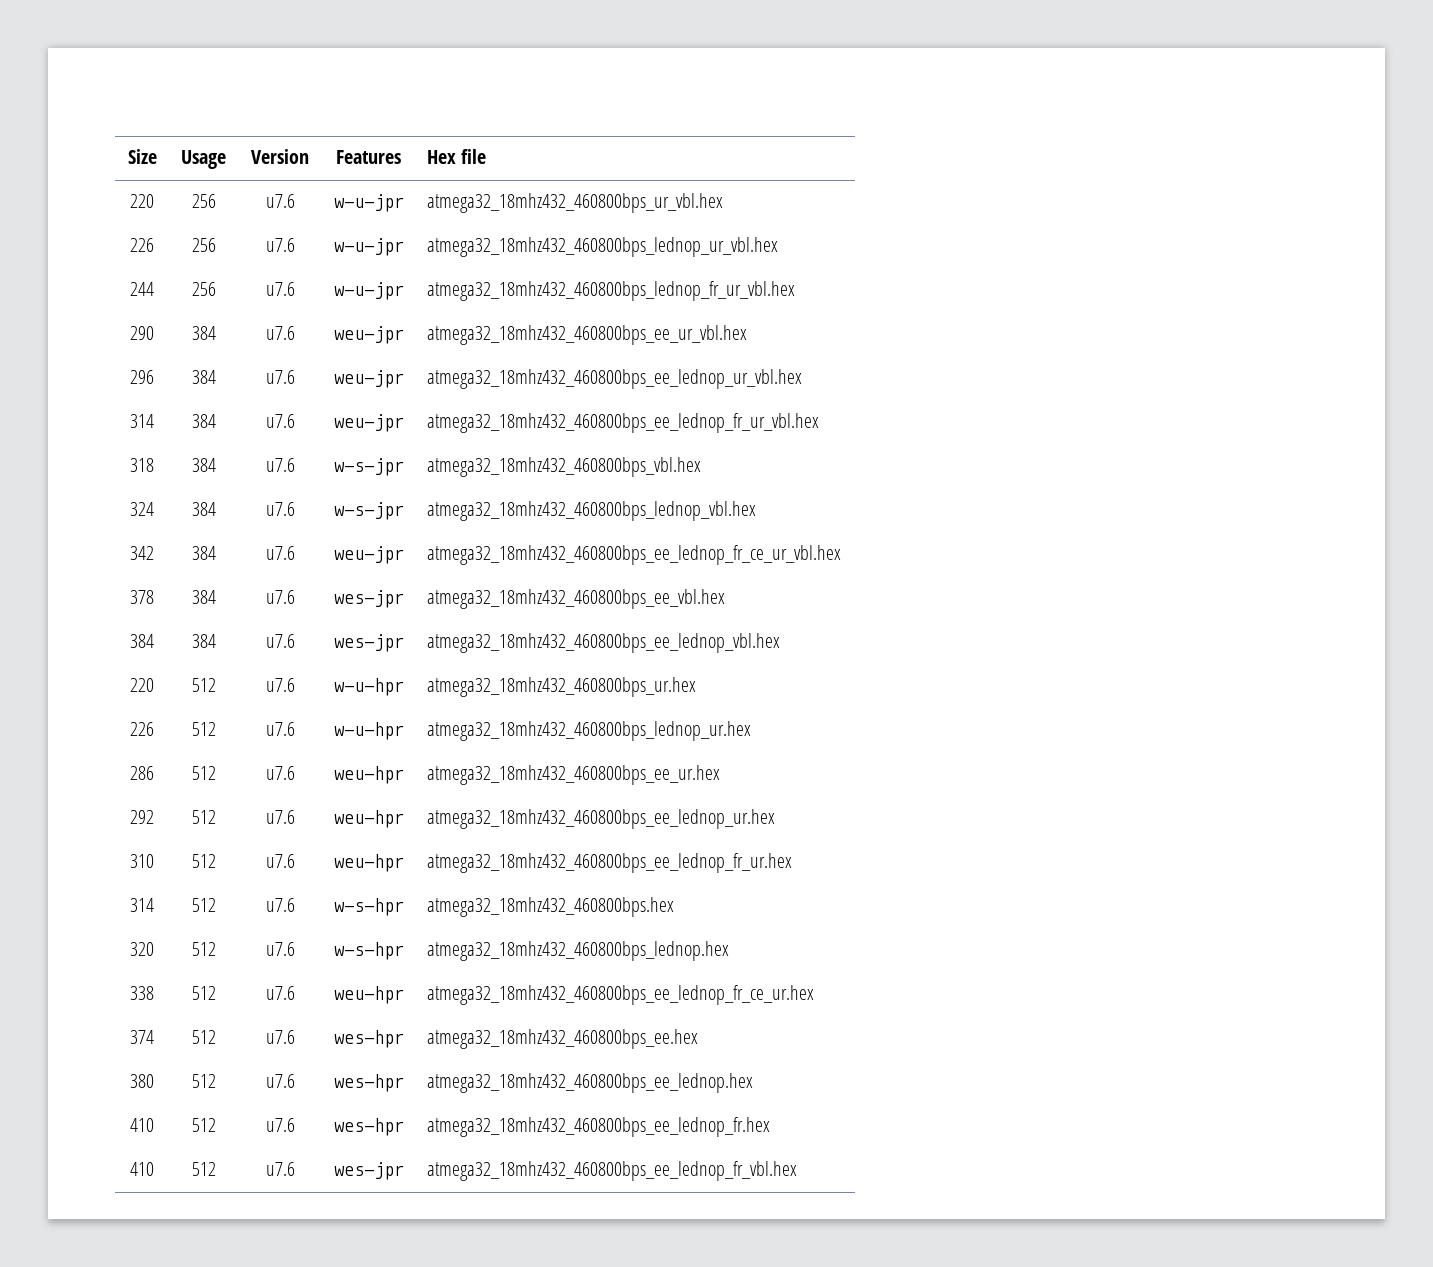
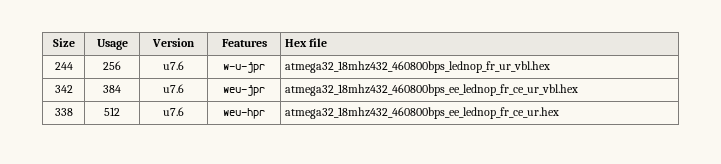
[130,194,154,208] [191,194,216,208] [265,194,295,208] [333,194,404,212] [426,193,723,213] [130,238,154,252] [191,238,216,252] [265,238,295,252] [333,238,404,256] [426,237,778,257] // 220 | 256 | u7.6 | w-u-jpr | atmega32_18mhz432_460800bps_ur_vbl.hex // 226 | 256 | u7.6 | w-u-jpr | atmega32_18mhz432_460800bps_lednop_ur_vbl.hex -> (328, 42) none
[130,326,154,340] [191,326,216,340] [265,326,295,340] [333,326,404,344] [426,325,747,345] [130,370,154,384] [191,370,216,384] [265,370,295,384] [333,370,404,388] [426,369,802,389] [130,414,154,428] [191,414,216,428] [265,414,295,428] [333,414,404,432] [426,413,819,433] [130,458,154,472] [191,458,216,472] [265,458,295,472] [333,458,404,476] [426,457,701,477] [130,502,154,516] [191,502,216,516] [265,502,295,516] [333,502,404,520] [426,501,756,521] // 290 | 384 | u7.6 | weu-jpr | atmega32_18mhz432_460800bps_ee_ur_vbl.hex // 296 | 384 | u7.6 | weu-jpr | atmega32_18mhz432_460800bps_ee_lednop_ur_vbl.hex // 314 | 384 | u7.6 | weu-jpr | atmega32_18mhz432_460800bps_ee_lednop_fr_ur_vbl.hex // 318 | 384 | u7.6 | w-s-jpr | atmega32_18mhz432_460800bps_vbl.hex // 324 | 384 | u7.6 | w-s-jpr | atmega32_18mhz432_460800bps_lednop_vbl.hex -> (550, 67) none
[130,590,154,604] [191,590,216,604] [265,590,295,604] [333,590,404,608] [426,589,725,609] [130,634,154,648] [191,634,216,648] [265,634,295,648] [333,634,404,652] [426,633,780,653] [130,678,154,692] [191,678,216,692] [265,678,295,692] [333,678,404,696] [426,677,696,697] [130,722,154,736] [191,722,216,736] [265,722,295,736] [333,722,404,740] [426,721,751,741] [130,766,154,780] [191,766,216,780] [265,766,295,780] [333,766,404,784] [426,765,720,785] [130,810,154,824] [191,810,216,824] [265,810,295,824] [333,810,404,828] [426,809,775,829] [130,854,154,868] [191,854,216,868] [265,854,295,868] [333,854,404,872] [426,853,792,873] [130,898,154,912] [191,898,216,912] [265,898,295,912] [333,898,404,916] [426,897,674,917] [130,942,154,956] [191,942,216,956] [265,942,295,956] [333,942,404,960] [426,941,729,961] // 378 | 384 | u7.6 | wes-jpr | atmega32_18mhz432_460800bps_ee_vbl.hex // 384 | 384 | u7.6 | wes-jpr | atmega32_18mhz432_460800bps_ee_lednop_vbl.hex // 220 | 512 | u7.6 | w-u-hpr | atmega32_18mhz432_460800bps_ur.hex // 226 | 512 | u7.6 | w-u-hpr | atmega32_18mhz432_460800bps_lednop_ur.hex // 286 | 512 | u7.6 | weu-hpr | atmega32_18mhz432_460800bps_ee_ur.hex // 292 | 512 | u7.6 | weu-hpr | atmega32_18mhz432_460800bps_ee_lednop_ur.hex // 310 | 512 | u7.6 | weu-hpr | atmega32_18mhz432_460800bps_ee_lednop_fr_ur.hex // 314 | 512 | u7.6 | w-s-hpr | atmega32_18mhz432_460800bps.hex // 320 | 512 | u7.6 | w-s-hpr | atmega32_18mhz432_460800bps_lednop.hex -> (578, 90) none
[130,1030,154,1044] [191,1030,216,1044] [265,1030,295,1044] [333,1030,404,1048] [426,1029,698,1049] [130,1074,154,1088] [191,1074,216,1088] [265,1074,295,1088] [333,1074,404,1092] [426,1073,753,1093] [130,1118,154,1132] [191,1118,216,1132] [265,1118,295,1132] [333,1118,404,1136] [426,1117,770,1137] [130,1162,154,1176] [191,1162,216,1176] [265,1162,295,1176] [333,1162,404,1180] [426,1161,797,1181] // 374 | 512 | u7.6 | wes-hpr | atmega32_18mhz432_460800bps_ee.hex // 380 | 512 | u7.6 | wes-hpr | atmega32_18mhz432_460800bps_ee_lednop.hex // 410 | 512 | u7.6 | wes-hpr | atmega32_18mhz432_460800bps_ee_lednop_fr.hex // 410 | 512 | u7.6 | wes-jpr | atmega32_18mhz432_460800bps_ee_lednop_fr_vbl.hex -> (559, 113) none

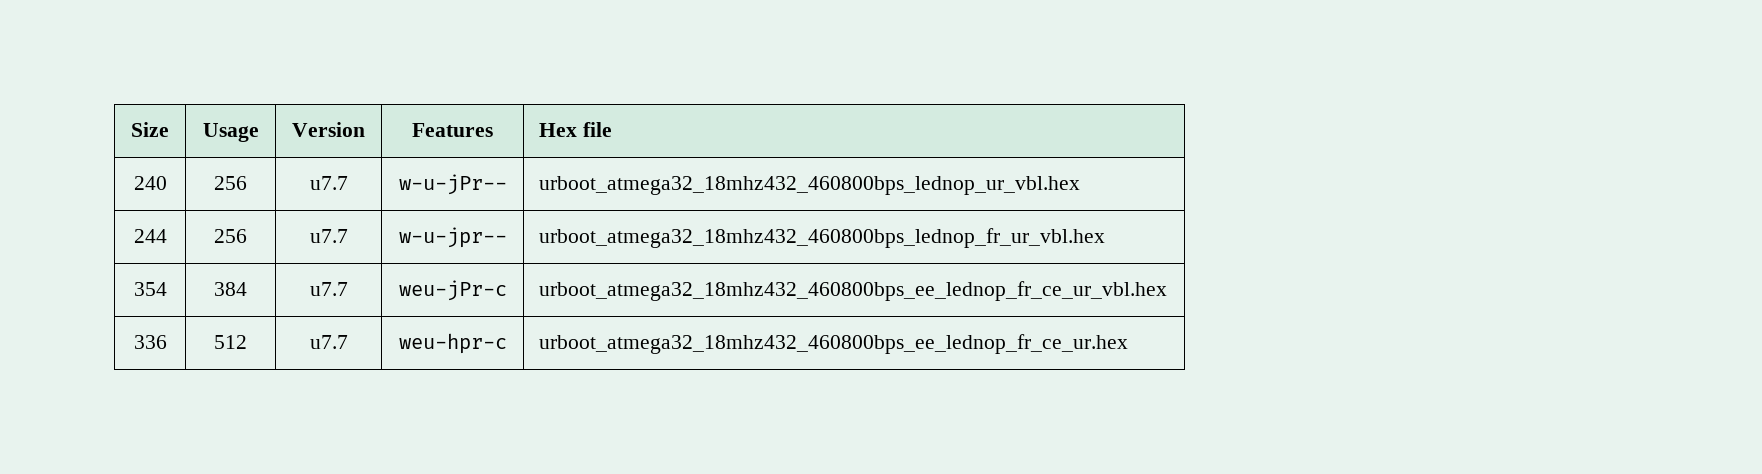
[54,62,73,70] [103,61,121,70] [163,61,184,70] [223,62,265,73] [284,61,550,73] [54,85,73,93] [103,85,121,93] [163,84,184,93] [223,85,265,96] [284,84,578,96] [54,108,73,116] [104,107,120,116] [163,107,184,116] [223,108,265,119] [284,107,559,119] 244 | 256 | u7.6 | w-u-jpr | atmega32_18mhz432_460800bps_lednop_fr_ur_vbl.hex // 342 | 384 | u7.6 | weu-jpr | atmega32_18mhz432_460800bps_ee_lednop_fr_ce_ur_vbl.hex // 338 | 512 | u7.6 | weu-hpr | atmega32_18mhz432_460800bps_ee_lednop_fr_ce_ur.hex -> [133,176,167,190] [214,176,247,190] [309,176,348,190] [398,174,507,195] [539,176,1081,195] [133,229,167,243] [214,229,247,243] [309,229,348,243] [398,227,507,248] [539,228,1106,248] [133,282,167,296] [214,282,247,296] [309,282,348,296] [398,280,507,301] [539,281,1168,301] [133,335,167,349] [214,335,247,349] [309,335,348,349] [398,333,507,354] [539,334,1129,354] 240 | 256 | u7.7 | w-u-jPr-- | urboot_atmega32_18mhz432_460800bps_lednop_ur_vbl.hex // 244 | 256 | u7.7 | w-u-jpr-- | urboot_atmega32_18mhz432_460800bps_lednop_fr_ur_vbl.hex // 354 | 384 | u7.7 | weu-jPr-c | urboot_atmega32_18mhz432_460800bps_ee_lednop_fr_ce_ur_vbl.hex // 336 | 512 | u7.7 | weu-hpr-c | urboot_atmega32_18mhz432_460800bps_ee_lednop_fr_ce_ur.hex

